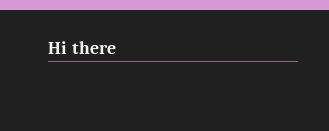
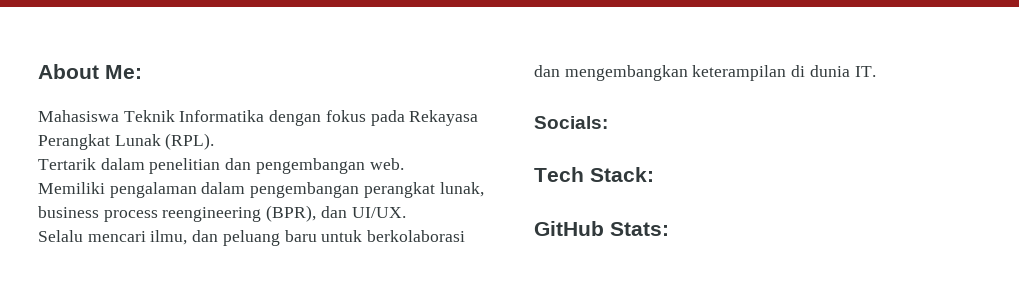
[48,41,116,54] Hi there -> [38,64,142,79] [38,110,479,126] [38,133,215,150] [38,158,404,174] [38,182,484,198] [38,205,406,222] [38,230,466,246] [534,65,876,81] [534,116,608,129] [534,167,654,182] [534,221,669,236] About Me: // Mahasiswa Teknik Informatika dengan fokus pada Rekayasa Perangkat Lunak (RPL). // Tertarik dalam penelitian dan pengembangan web. // Memiliki pengalaman dalam pengembangan perangkat lunak, business process reengineering (BPR), dan UI/UX. // Selalu mencari ilmu, dan peluang baru untuk berkolaborasi dan mengembangkan keterampilan di dunia IT. // Socials: // Tech Stack: // GitHub Stats:

